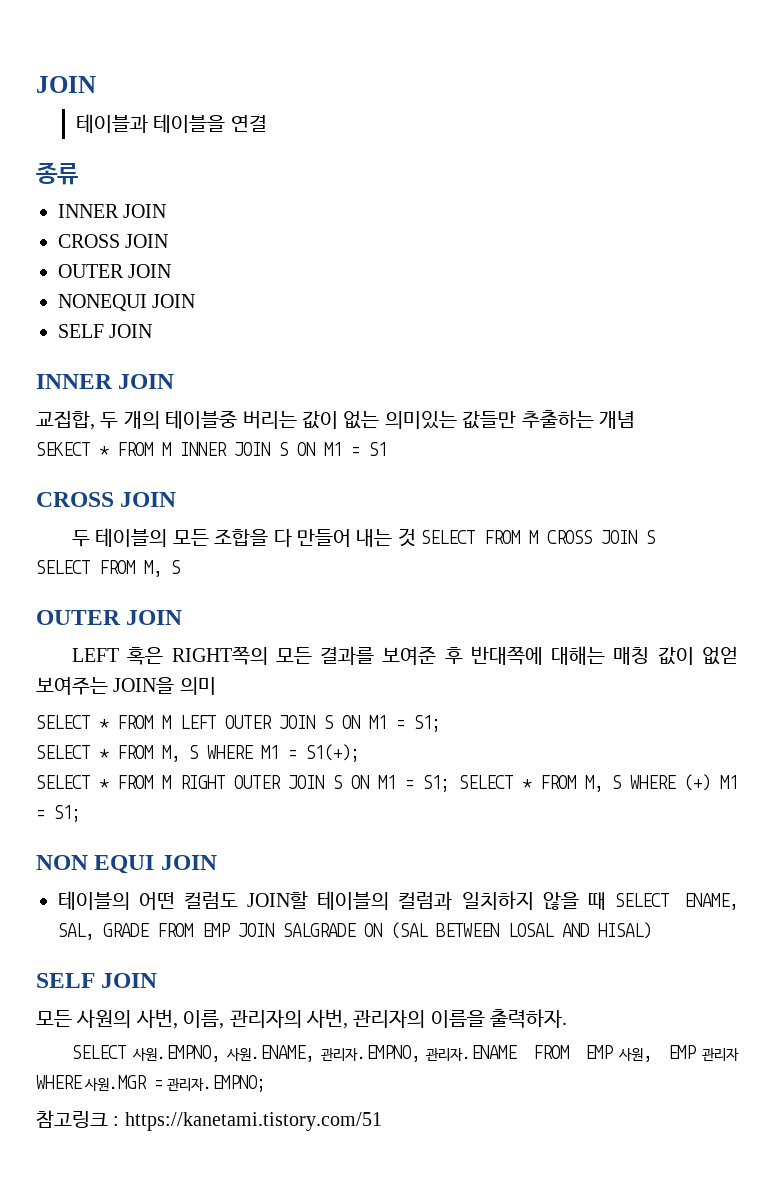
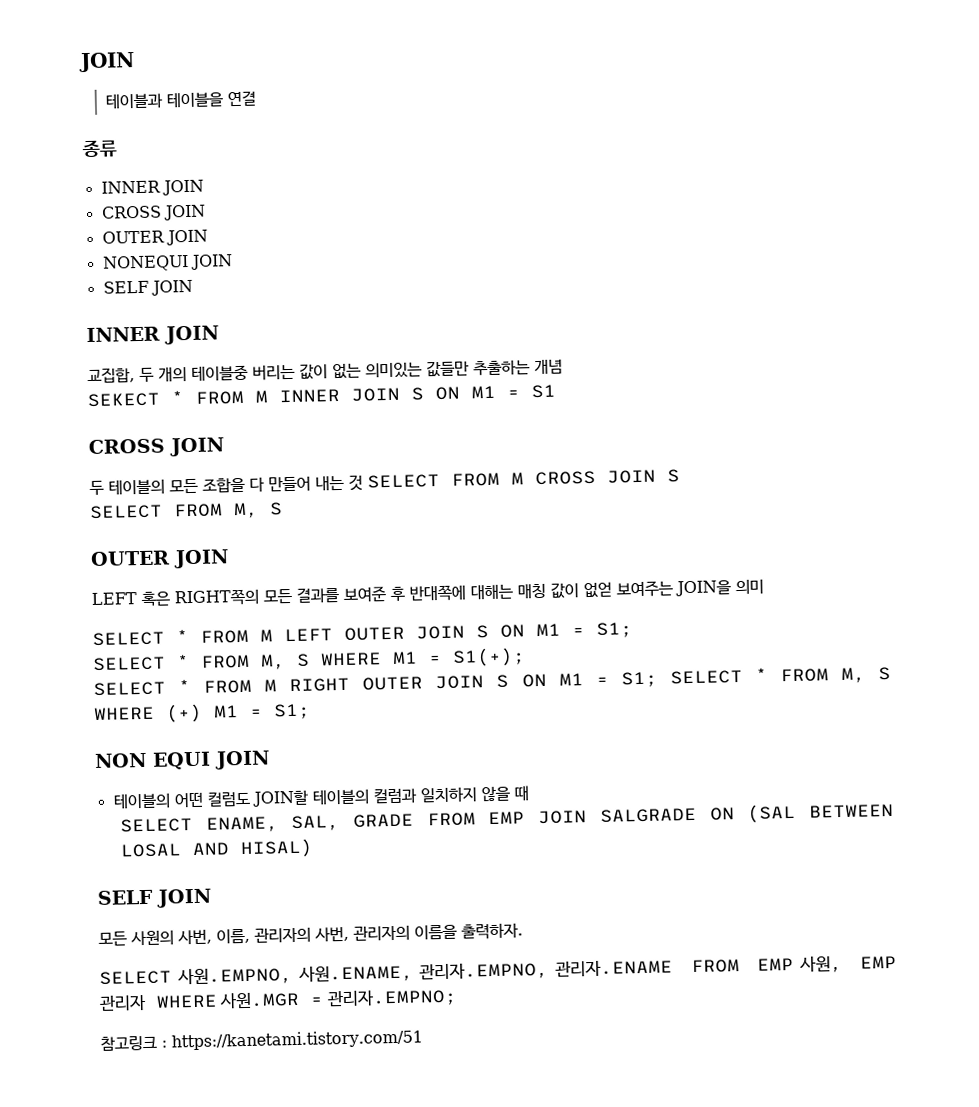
(606, 901) none -> (529, 793) //

